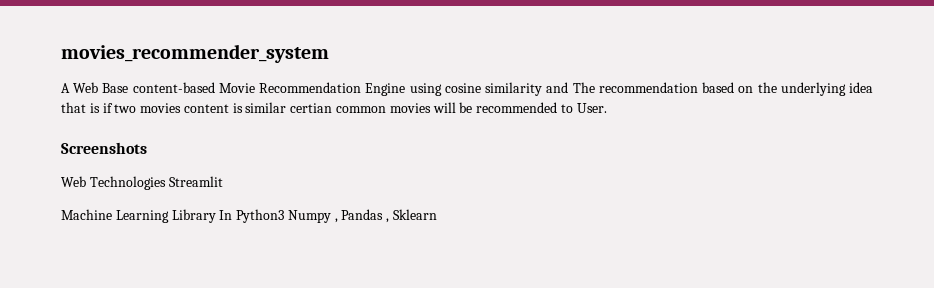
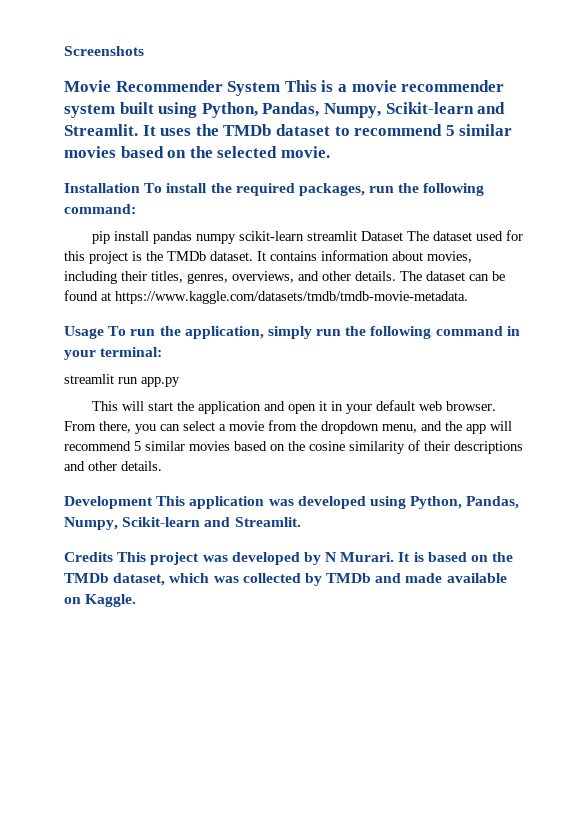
[61,44,329,63] [61,82,874,96] [61,102,607,113] [61,142,147,154] [61,176,223,190] [61,209,438,223] movies_recommender_system // A Web Base content-based Movie Recommendation Engine using cosine similarity and The recommendation based on the underlying idea that is if two movies content is similar certian common movies will be recommended to User. // Screenshots // Web Technologies Streamlit // Machine Learning Library In Python3 Numpy , Pandas , Sklearn -> [64,46,144,56] [64,80,505,96] [64,102,506,118] [64,124,513,136] [64,146,330,158] [64,183,485,196] [64,204,136,214] [92,230,524,244] [64,250,472,264] [64,271,505,284] [64,290,468,304] [64,326,520,339] [64,347,163,360] [64,374,180,387] [92,400,497,414] [64,420,512,434] [64,440,523,454] [64,461,162,471] [64,496,520,509] [64,517,301,530] [64,552,514,565] [64,573,507,586] [64,594,137,607] Screenshots // Movie Recommender System This is a movie recommender system built using Python, Pandas, Numpy, Scikit-learn and Streamlit. It uses the TMDb dataset to recommend 5 similar movies based on the selected movie. // Installation To install the required packages, run the following command: // pip install pandas numpy scikit-learn streamlit Dataset The dataset used for this project is the TMDb dataset. It contains information about movies, including their titles, genres, overviews, and other details. The dataset can be found at https://www.kaggle.com/datasets/tmdb/tmdb-movie-metadata. // Usage To run the application, simply run the following command in your terminal: // streamlit run app.py // This will start the application and open it in your default web browser. From there, you can select a movie from the dropdown menu, and the app will recommend 5 similar movies based on the cosine similarity of their descriptions and other details. // Development This application was developed using Python, Pandas, Numpy, Scikit-learn and Streamlit. // Credits This project was developed by N Murari. It is based on the TMDb dataset, which was collected by TMDb and made available on Kaggle.

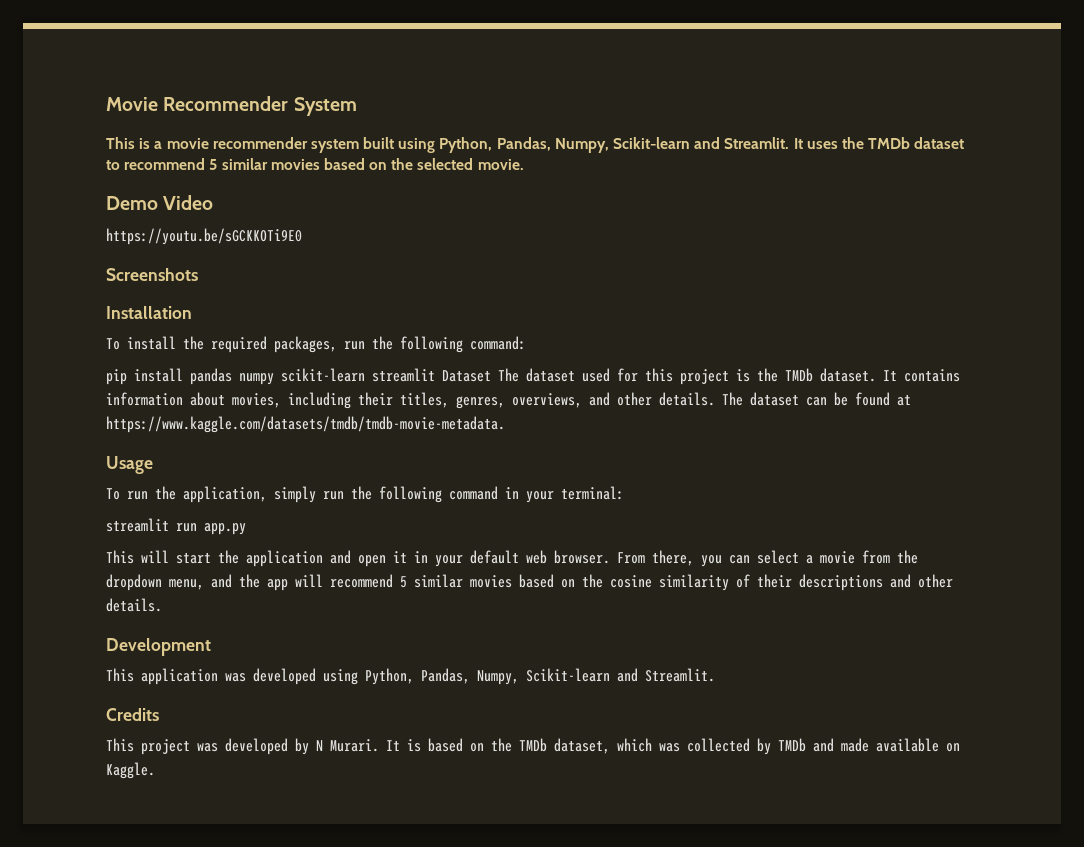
[64,46,144,56] Screenshots // -> (106, 104) none
(281, 88) none -> (357, 106) //
(330, 152) none -> [106,195,214,210] [106,228,302,245] [106,268,198,281] // Demo Video // https://youtu.be/sGCKKOTi9E0 // Screenshots
(140, 188) none -> (192, 312) //
(104, 332) none -> (153, 465) //
(153, 502) none -> (211, 647) //
(113, 557) none -> (159, 714) //

